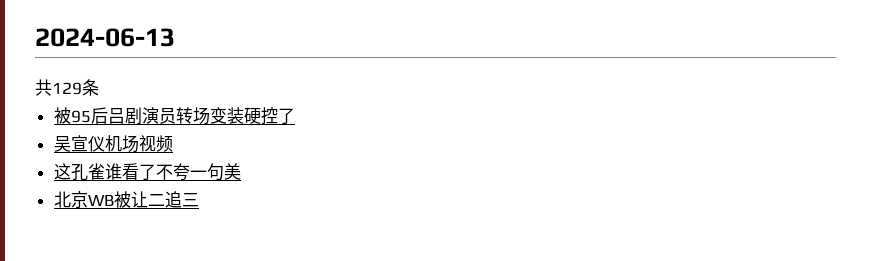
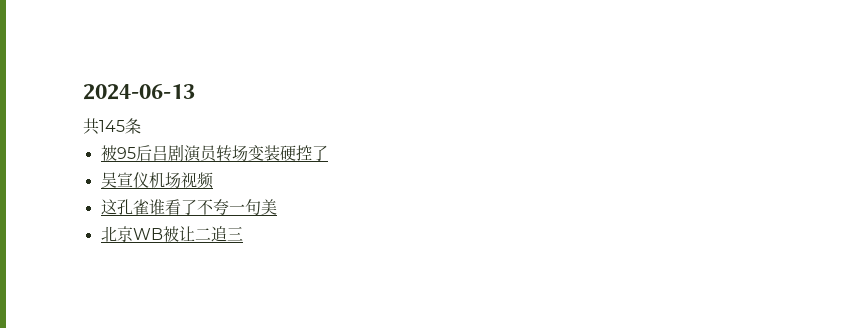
[52,82,82,95] 129 -> [99,120,125,132] 145

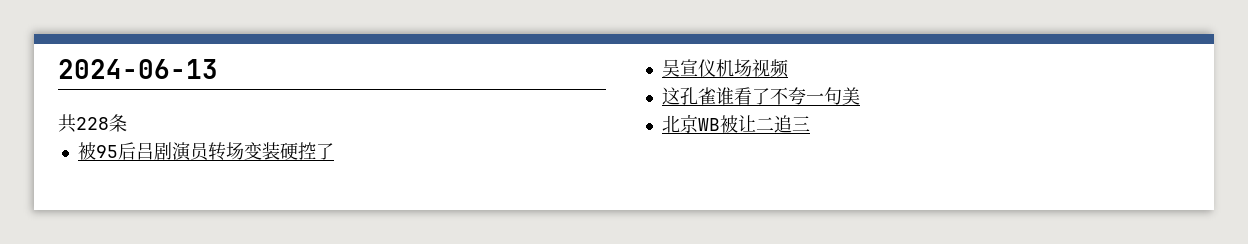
[99,120,125,132] 145 -> [76,117,109,130] 228

